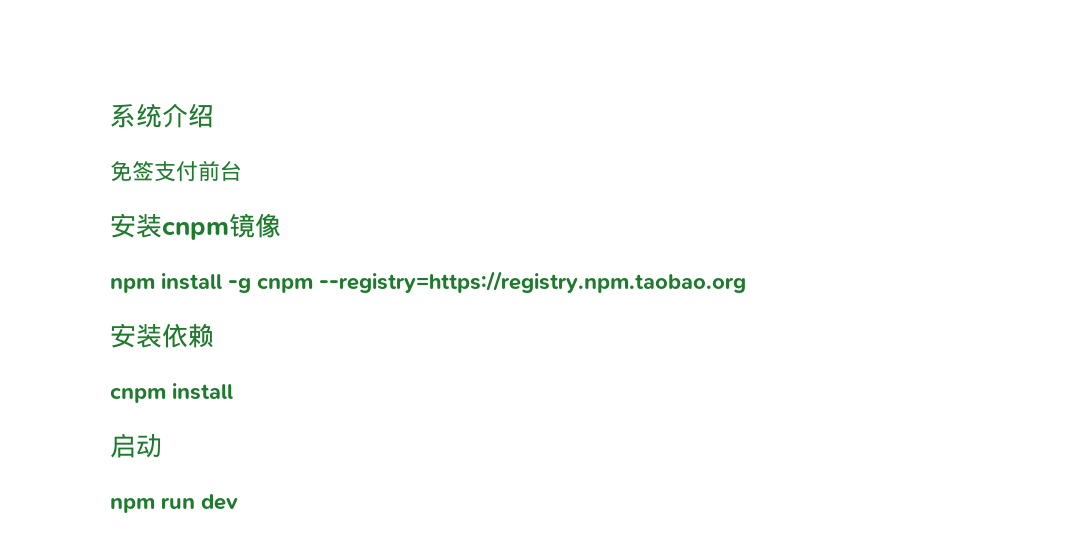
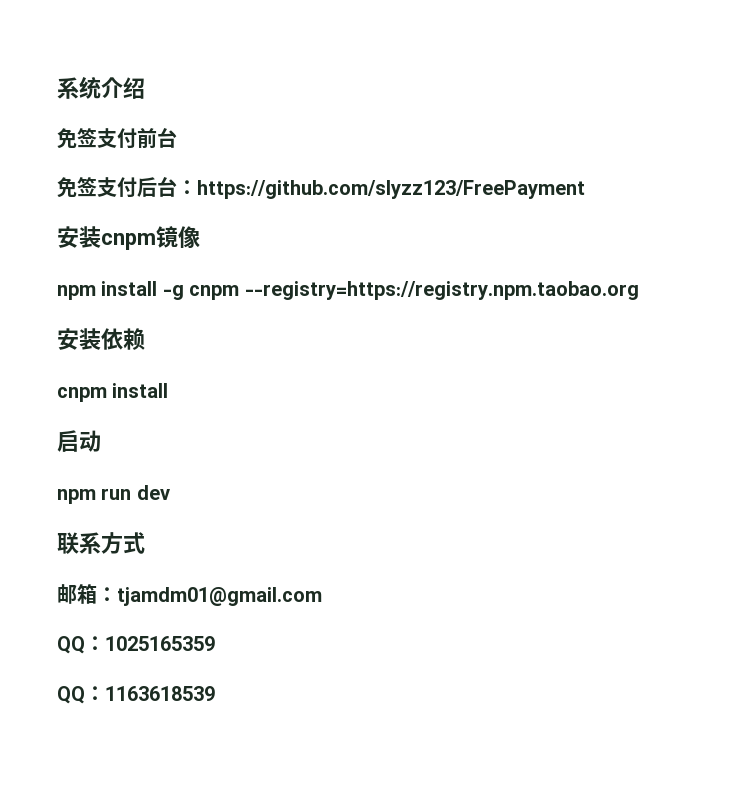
(242, 171) none -> [57,177,585,199] // 免签支付后台：https://github.com/slyzz123/FreePayment
(238, 502) none -> [57,532,145,554] [57,584,322,606] [57,636,215,654] [57,686,215,704] // 联系方式 // 邮箱：tjamdm01@gmail.com // QQ：1025165359 // QQ：1163618539

